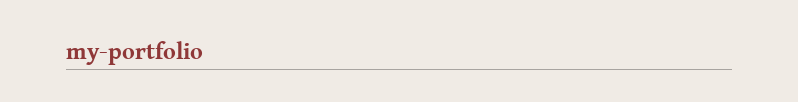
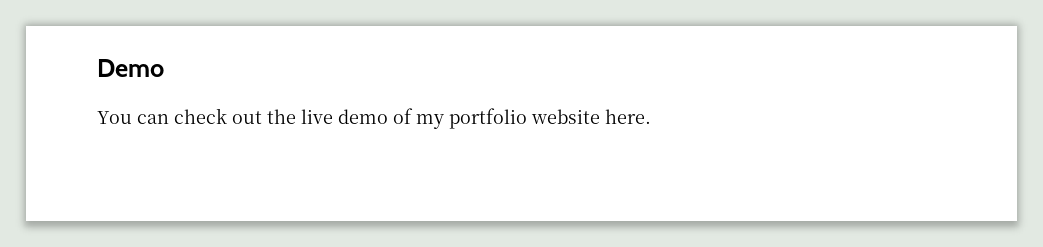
[66,41,203,65] my-portfolio -> [97,59,164,77] [97,108,651,129] Demo // You can check out the live demo of my portfolio website here.

